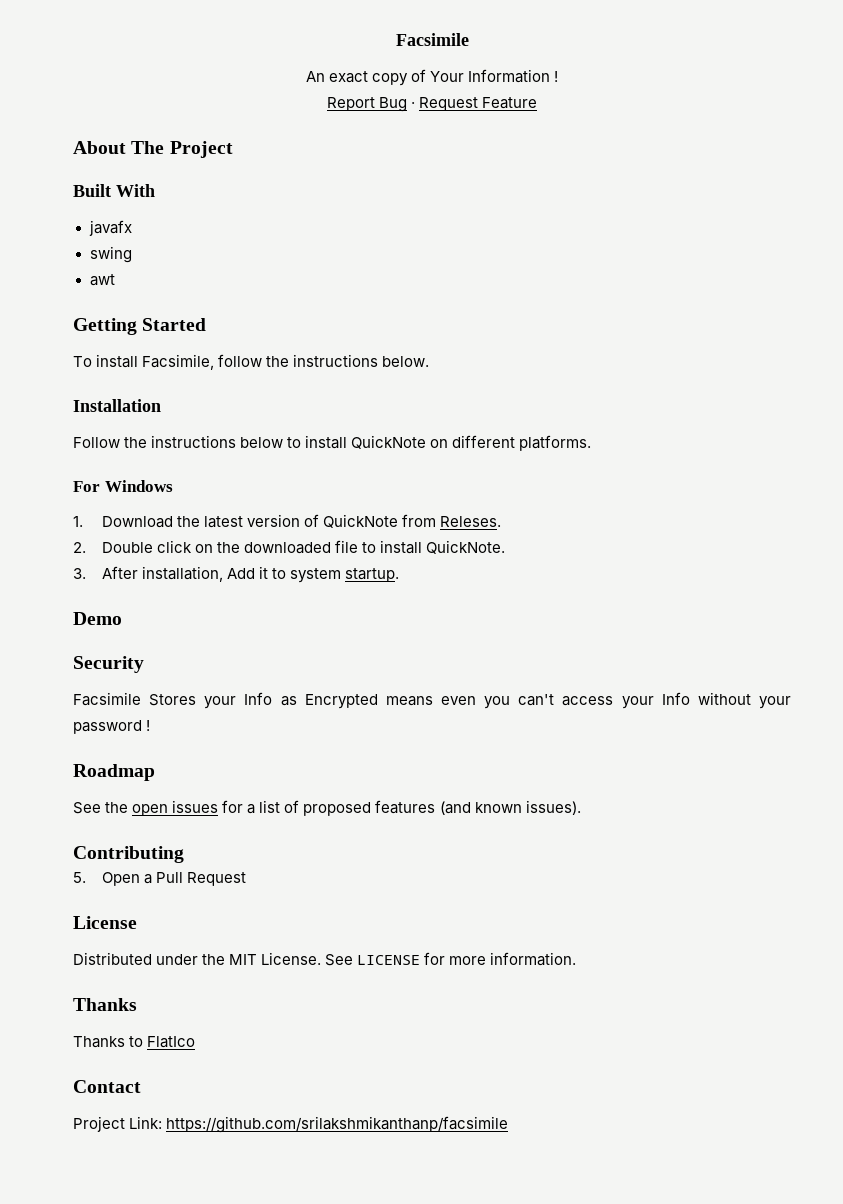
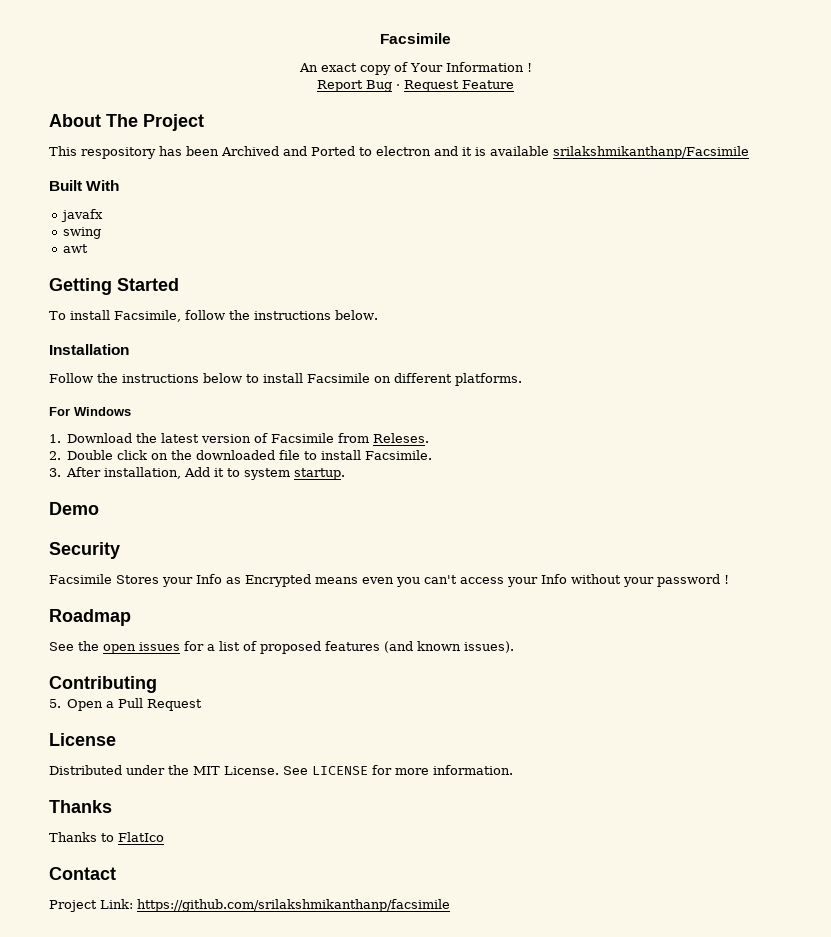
(233, 149) none -> [49,146,749,159] // This respository has been Archived and Ported to electron and it is available srilakshmikanthanp/Facsimile
[351,435,427,449] QuickNote -> [307,373,370,383] Facsimile
[322,514,398,528] QuickNote -> [271,433,335,443] Facsimile
[425,540,505,554] QuickNote. -> [365,450,433,460] Facsimile.

